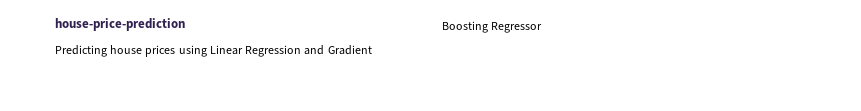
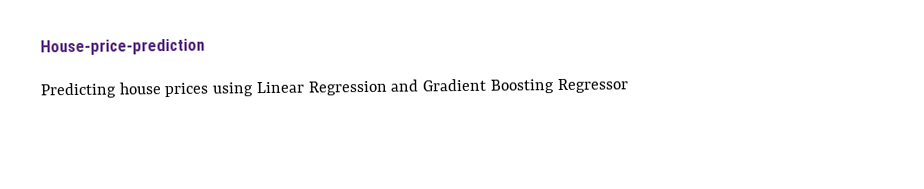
[55,18,185,31] house-price-prediction -> [40,38,205,56] House-price-prediction

